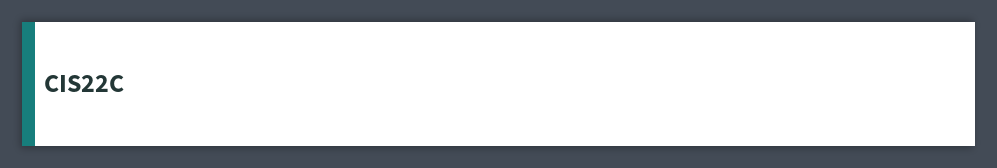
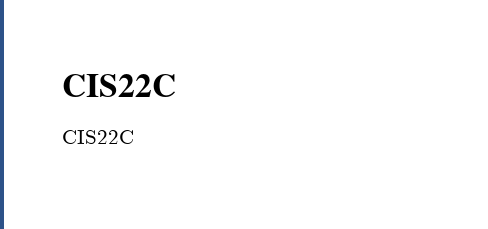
[44,75,124,92] CIS22C -> [62,74,176,97] [62,130,134,144] CIS22C // CIS22C

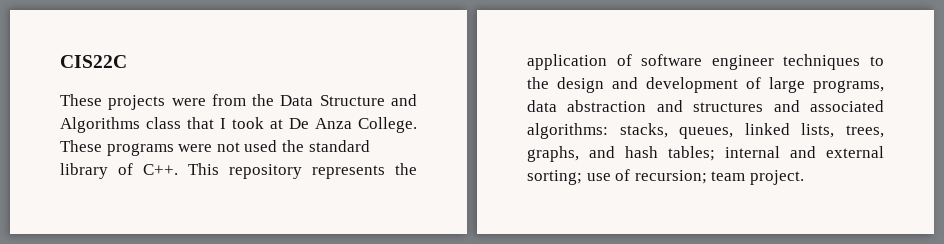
[62,130,134,144] CIS22C -> [60,94,417,110] [60,117,417,133] [60,140,370,156] [60,163,417,179] [527,54,884,70] [527,77,884,93] [527,100,884,112] [527,123,884,139] [527,146,884,162] [527,169,804,185] These projects were from the Data Structure and Algorithms class that I took at De Anza College. These programs were not used the standard library of C++. This repository represents the application of software engineer techniques to the design and development of large programs, data abstraction and structures and associated algorithms: stacks, queues, linked lists, trees, graphs, and hash tables; internal and external sorting; use of recursion; team project.

